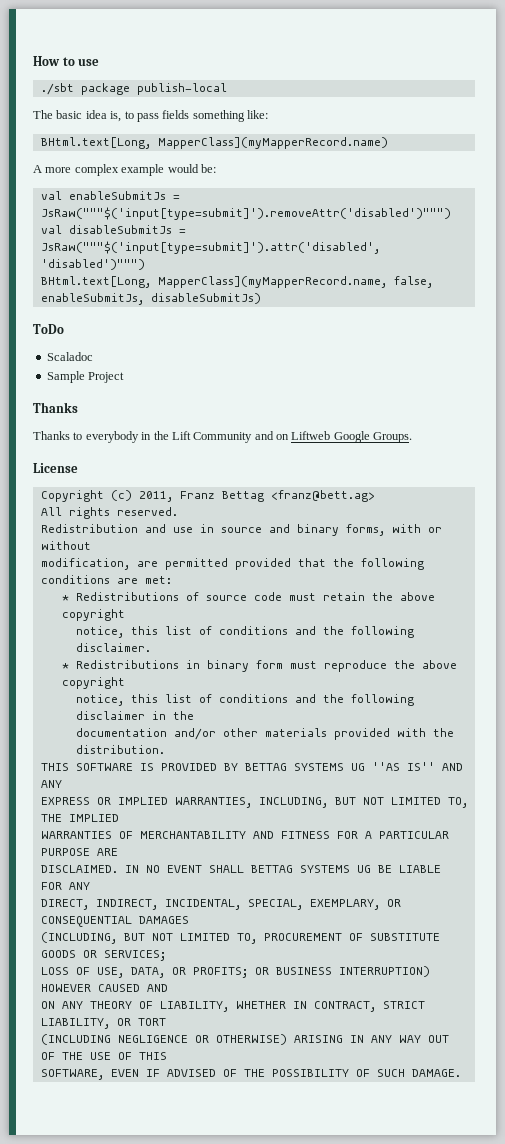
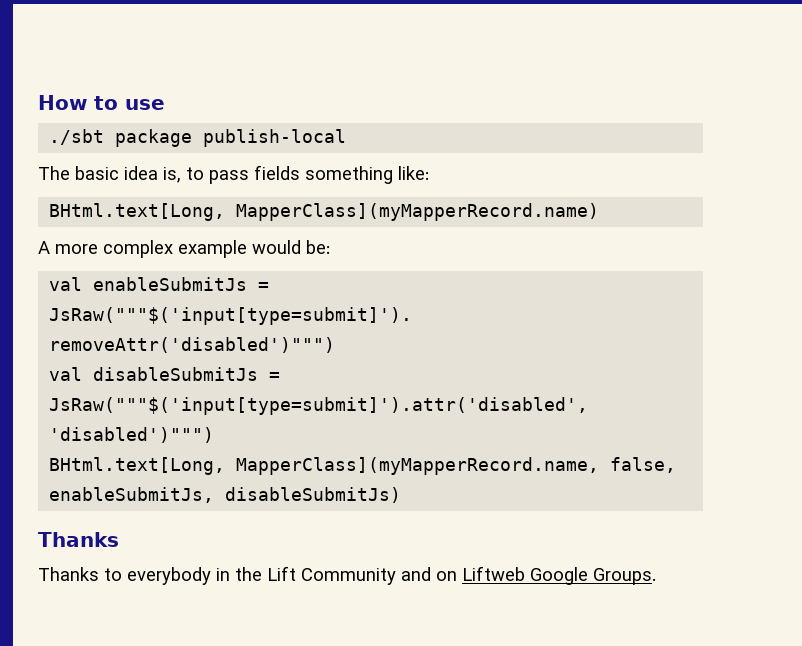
[33,324,64,334] [46,352,93,361] [46,371,125,383] // ToDo // Scaladoc // Sample Project -> (402, 495) none
[33,463,78,473] [40,490,375,502] [40,507,178,519] [40,524,442,536] [40,541,91,550] [40,558,424,570] [40,575,172,584] [61,592,435,601] [61,609,125,621] [75,626,414,638] [75,643,151,652] [61,660,457,672] [61,677,125,689] [75,694,414,706] [75,711,194,720] [75,728,454,740] [75,745,165,754] [40,762,463,771] [40,780,62,788] [40,797,468,808] [40,814,119,822] [40,831,449,839] [40,848,118,856] [40,865,441,873] [40,882,90,890] [40,899,401,910] [40,916,189,927] [40,932,440,944] [40,950,166,961] [40,966,430,978] [40,984,168,992] [40,1001,425,1012] [40,1018,166,1029] [40,1034,449,1045] [40,1052,167,1060] [40,1069,461,1080] // License // Copyright (c) 2011, Franz Bettag <franz@bett.ag> // All rights reserved. // Redistribution and use in source and binary forms, with or without // modification, are permitted provided that the following conditions are met: // * Redistributions of source code must retain the above copyright // notice, this list of conditions and the following disclaimer. // * Redistributions in binary form must reproduce the above copyright // notice, this list of conditions and the following disclaimer in the // documentation and/or other materials provided with the distribution. // THIS SOFTWARE IS PROVIDED BY BETTAG SYSTEMS UG ''AS IS'' AND ANY // EXPRESS OR IMPLIED WARRANTIES, INCLUDING, BUT NOT LIMITED TO, THE IMPLIED // WARRANTIES OF MERCHANTABILITY AND FITNESS FOR A PARTICULAR PURPOSE ARE // DISCLAIMED. IN NO EVENT SHALL BETTAG SYSTEMS UG BE LIABLE FOR ANY // DIRECT, INDIRECT, INCIDENTAL, SPECIAL, EXEMPLARY, OR CONSEQUENTIAL DAMAGES // (INCLUDING, BUT NOT LIMITED TO, PROCUREMENT OF SUBSTITUTE GOODS OR SERVICES; // LOSS OF USE, DATA, OR PROFITS; OR BUSINESS INTERRUPTION) HOWEVER CAUSED AND // ON ANY THEORY OF LIABILITY, WHETHER IN CONTRACT, STRICT LIABILITY, OR TORT // (INCLUDING NEGLIGENCE OR OTHERWISE) ARISING IN ANY WAY OUT OF THE USE OF THIS // SOFTWARE, EVEN IF ADVISED OF THE POSSIBILITY OF SUCH DAMAGE. -> (656, 576) none

